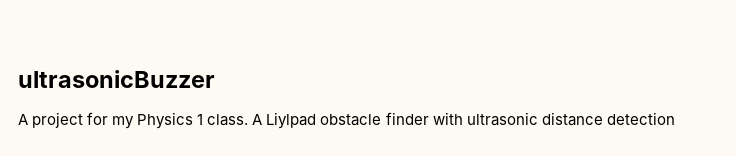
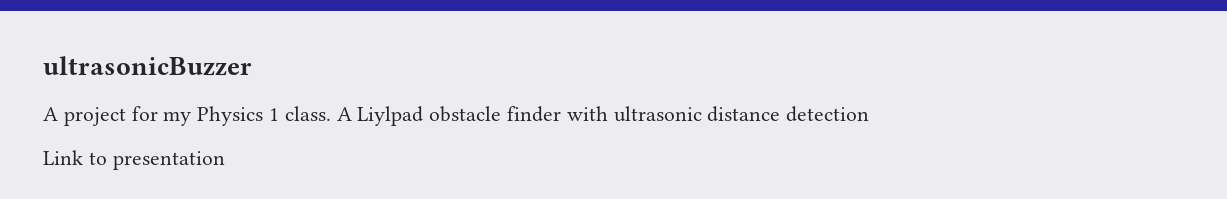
(675, 118) none -> [43,150,225,170] // Link to presentation

